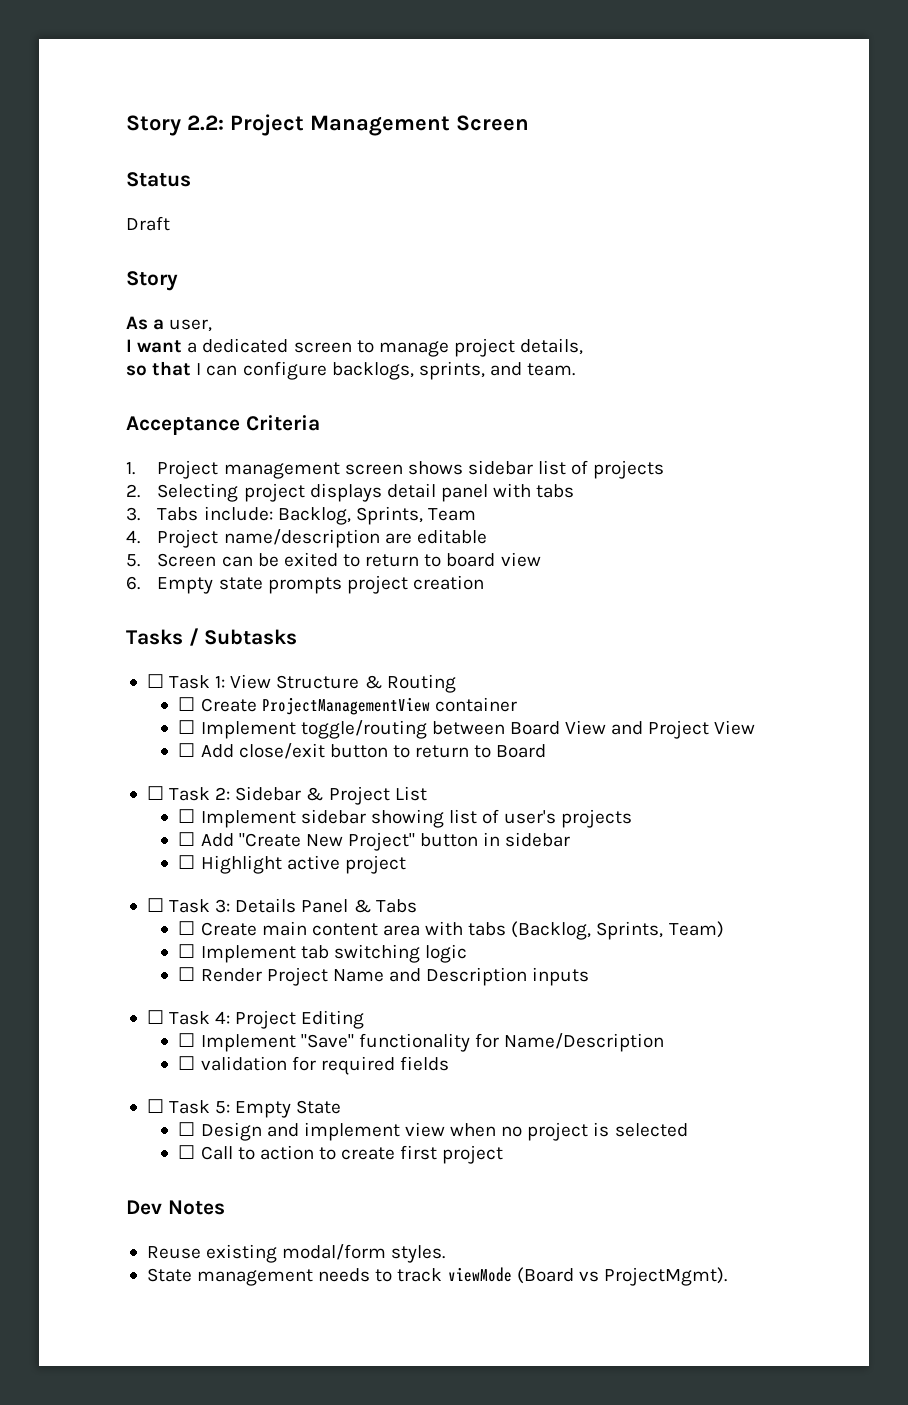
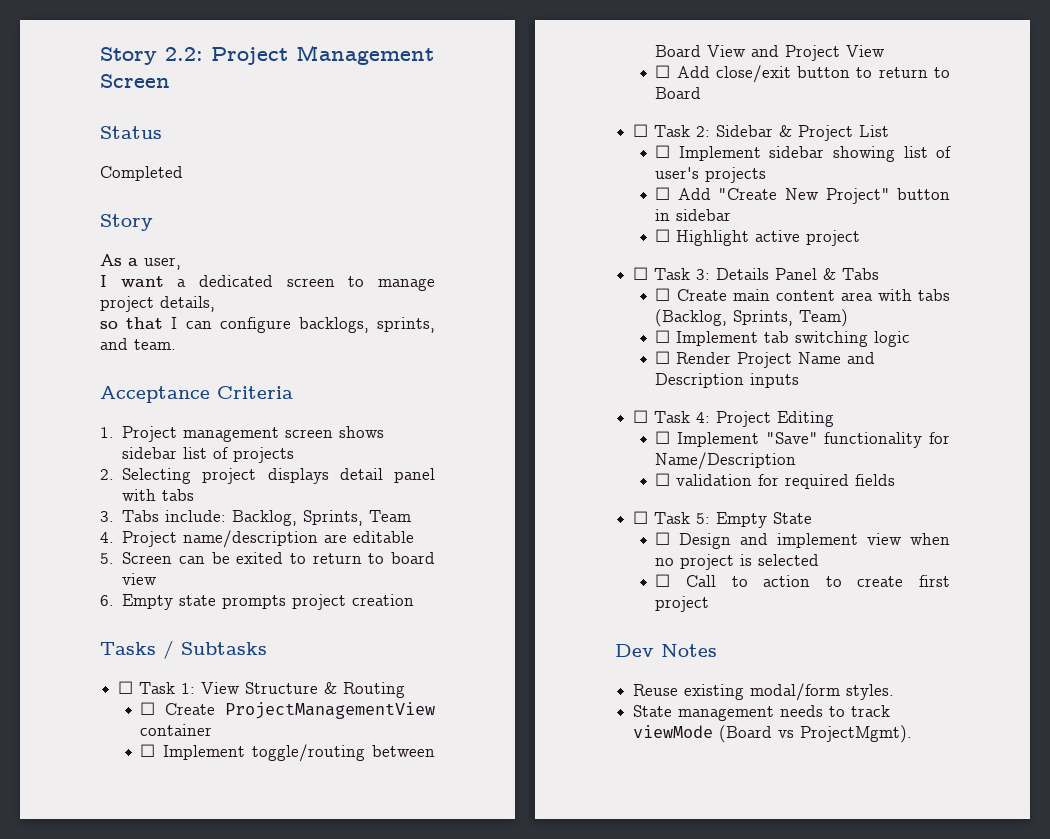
[126,216,170,231] Draft -> [100,166,183,181] Completed

